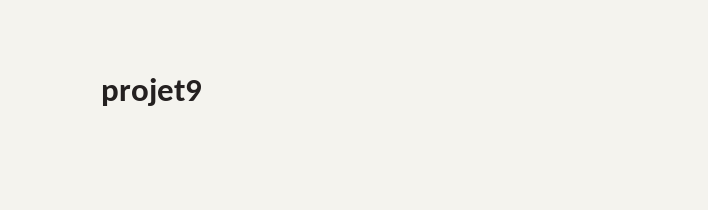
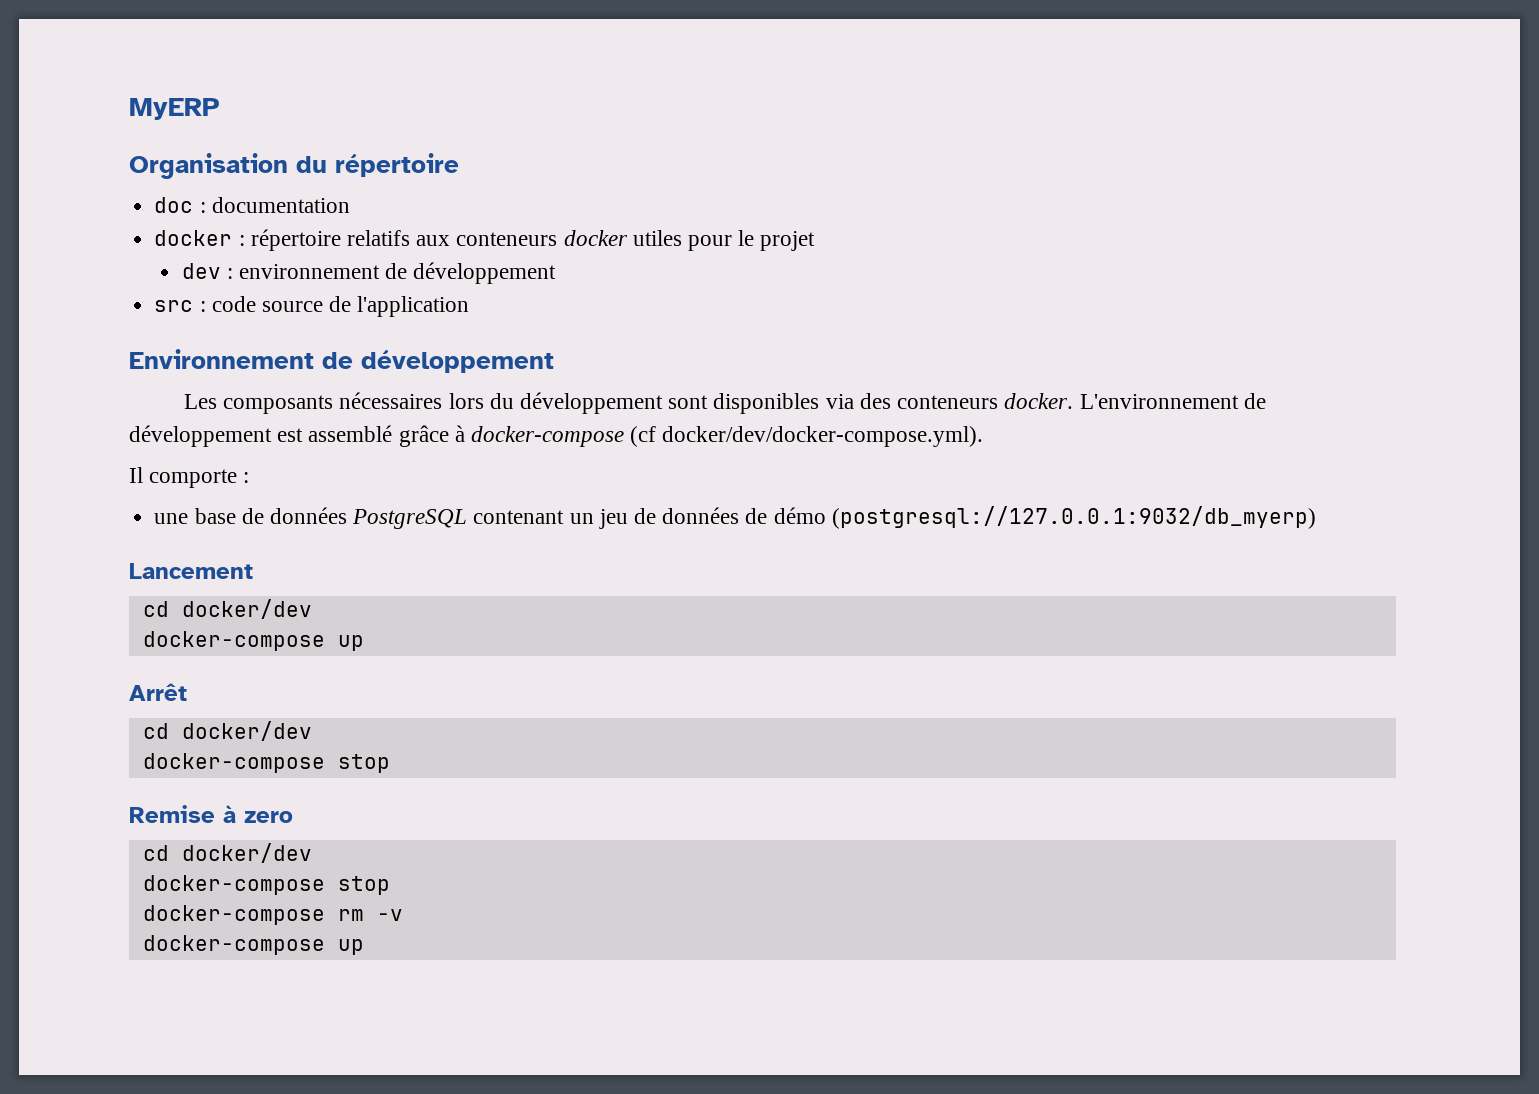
[101,78,202,106] projet9 -> [129,98,220,120] [129,153,459,179] [154,197,350,213] [154,229,816,251] [181,262,557,284] [154,296,470,317] [129,349,554,373] [184,392,1266,414] [129,425,984,447] [129,467,250,488] [154,506,1316,529] [129,563,253,579] [142,599,312,619] [142,631,364,651] [129,683,187,701] [142,721,312,741] [142,753,390,773] [129,805,293,823] [142,843,312,863] [142,875,390,895] [142,905,403,925] [142,935,364,955] MyERP // Organisation du répertoire // doc : documentation // docker : répertoire relatifs aux conteneurs docker utiles pour le projet // dev : environnement de développement // src : code source de l'application // Environnement de développement // Les composants nécessaires lors du développement sont disponibles via des conteneurs docker. L'environnement de développement est assemblé grâce à docker-compose (cf docker/dev/docker-compose.yml). // Il comporte : // une base de données PostgreSQL contenant un jeu de données de démo (postgresql://127.0.0.1:9032/db_myerp) // Lancement // cd docker/dev // docker-compose up // Arrêt // cd docker/dev // docker-compose stop // Remise à zero // cd docker/dev // docker-compose stop // docker-compose rm -v // docker-compose up

